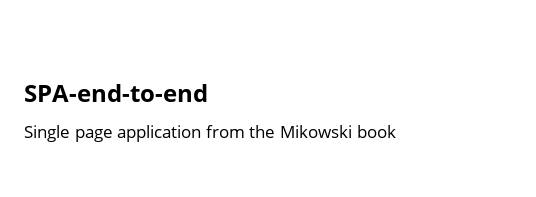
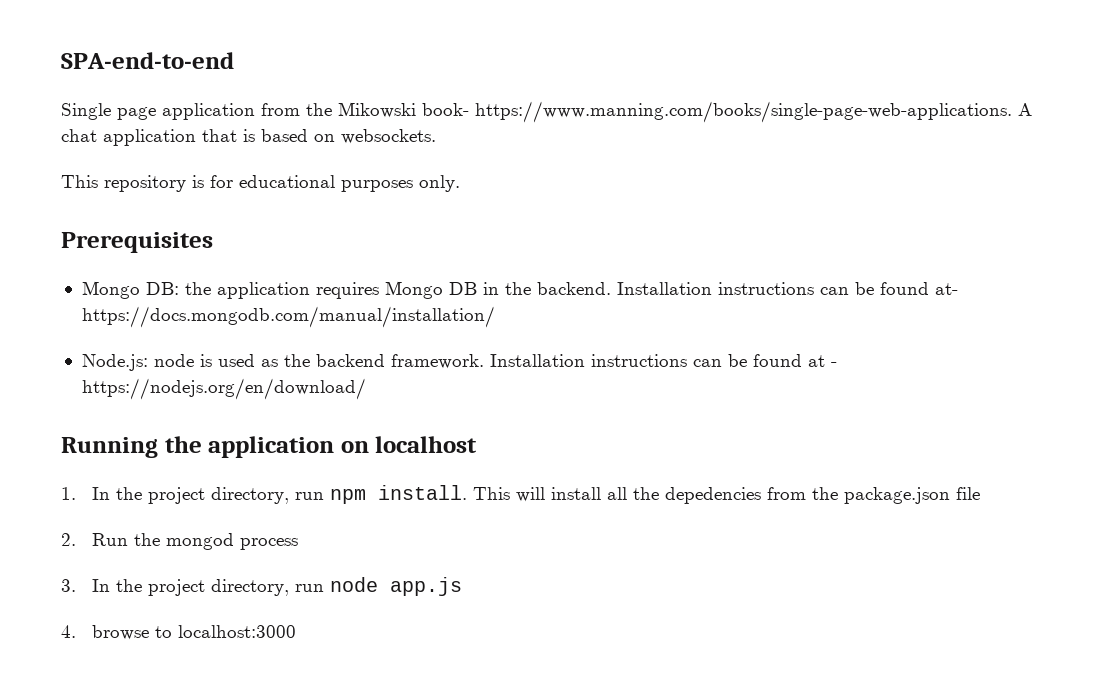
[356,125,396,138] book -> [422,101,1032,123] [61,129,436,146] [61,175,460,192] [61,232,213,253] [81,281,958,299] [81,306,495,328] [81,354,837,371] [81,378,366,400] [61,436,478,458] [61,485,981,504] [61,533,299,550] [61,577,463,596] [61,625,297,640] book- https://www.manning.com/books/single-page-web-applications. A chat application that is based on websockets. // This repository is for educational purposes only. // Prerequisites // Mongo DB: the application requires Mongo DB in the backend. Installation instructions can be found at- https://docs.mongodb.com/manual/installation/ // Node.js: node is used as the backend framework. Installation instructions can be found at - https://nodejs.org/en/download/ // Running the application on localhost // 1. In the project directory, run npm install. This will install all the depedencies from the package.json file // 2. Run the mongod process // 3. In the project directory, run node app.js // 4. browse to localhost:3000

